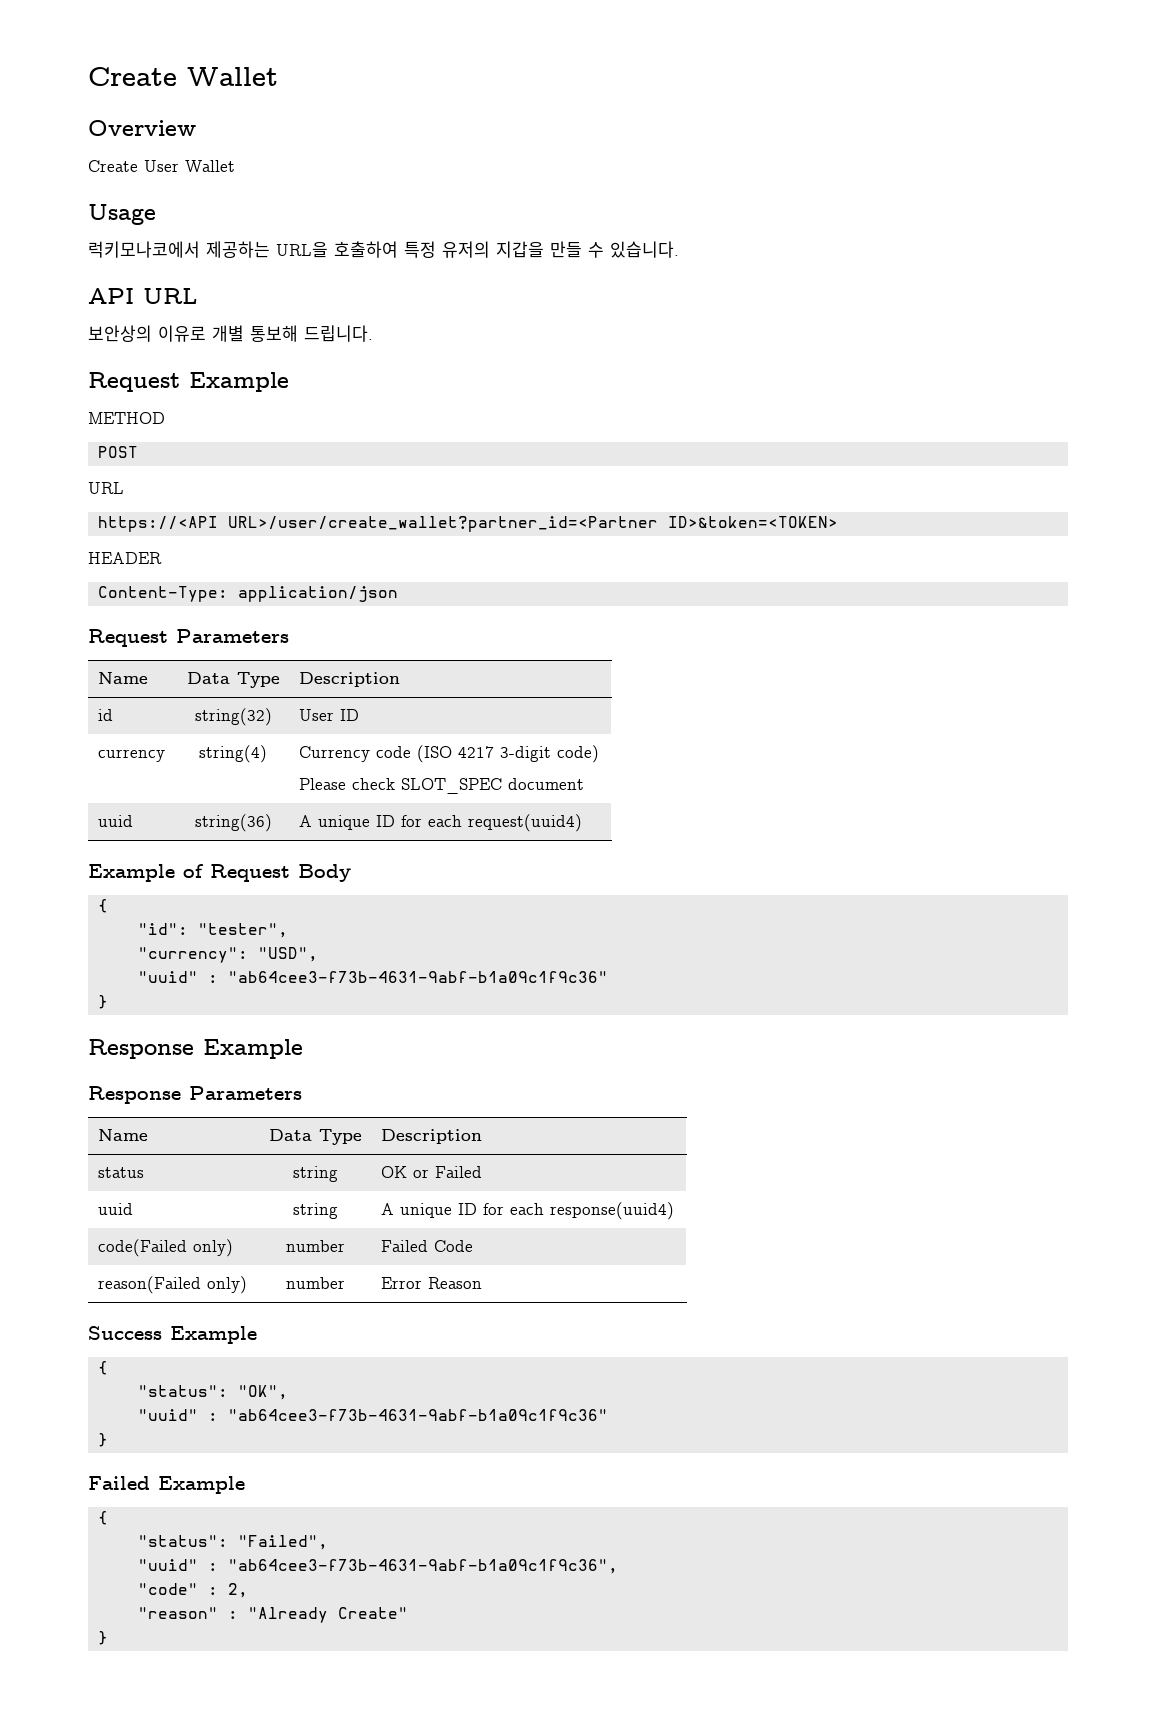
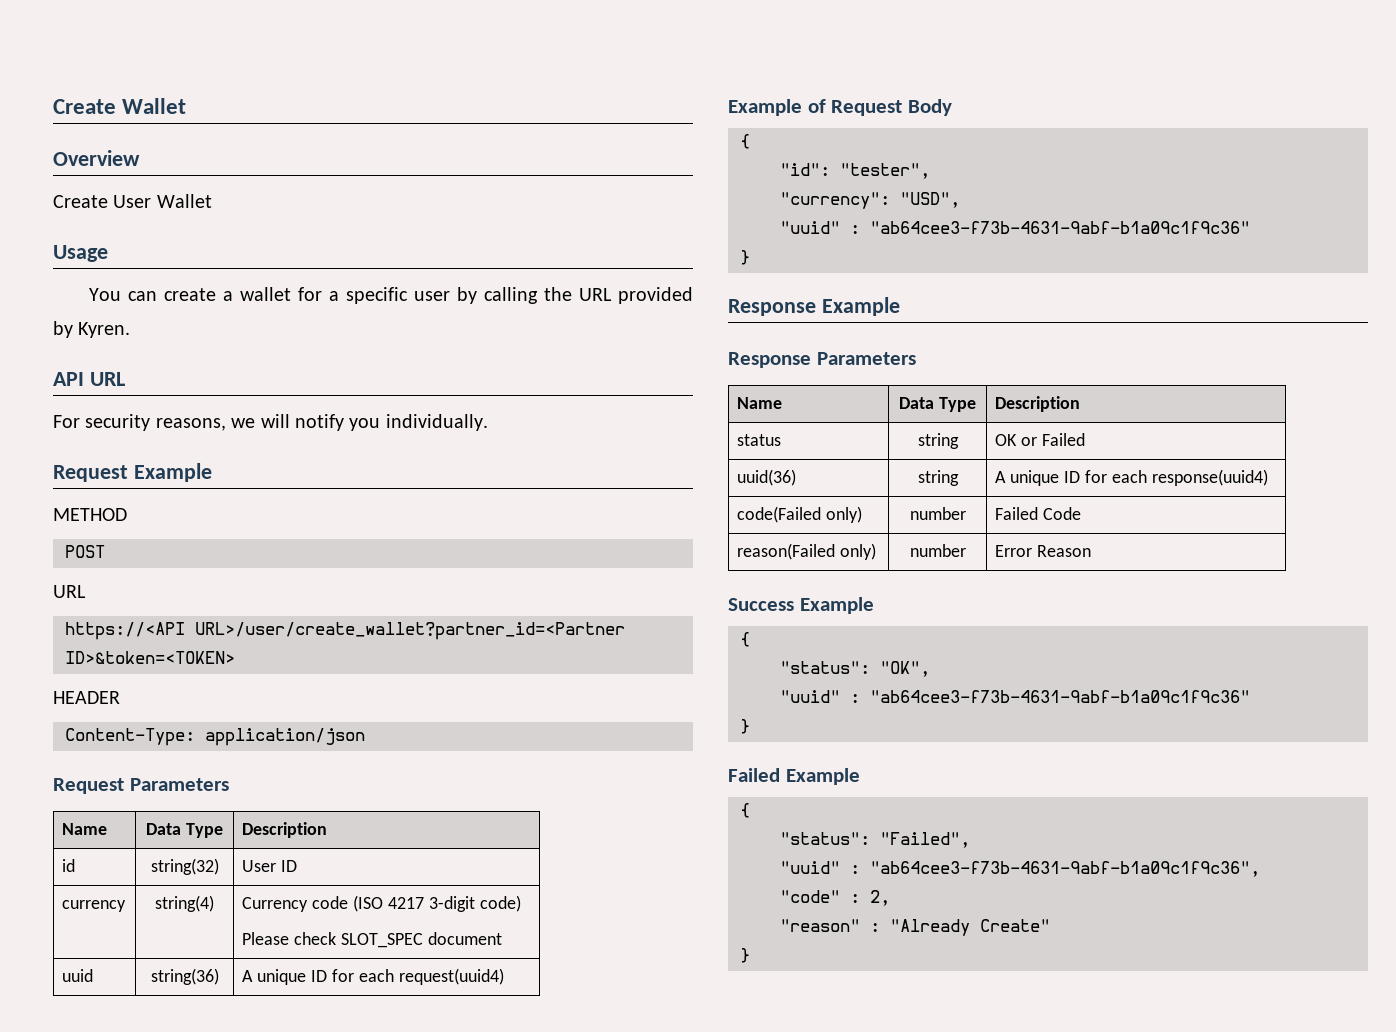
[88,241,679,258] [88,288,197,304] [88,325,373,342] 럭키모나코에서 제공하는 URL을 호출하여 특정 유저의 지갑을 만들 수 있습니다. // API URL // 보안상의 이유로 개별 통보해 드립니다. -> [88,287,693,304] [53,321,131,338] [53,372,125,386] [53,414,488,431] You can create a wallet for a specific user by calling the URL provided by Kyren. // API URL // For security reasons, we will notify you individually.
[98,1203,134,1215] uuid -> [737,469,797,486] uuid(36)

